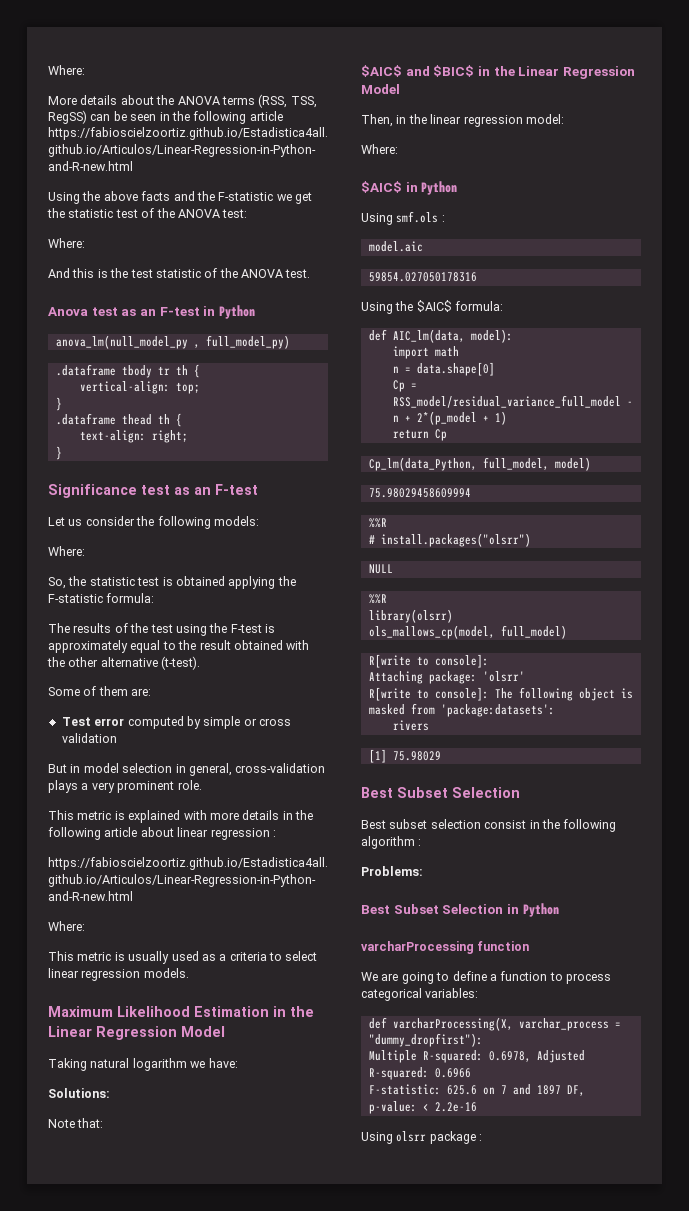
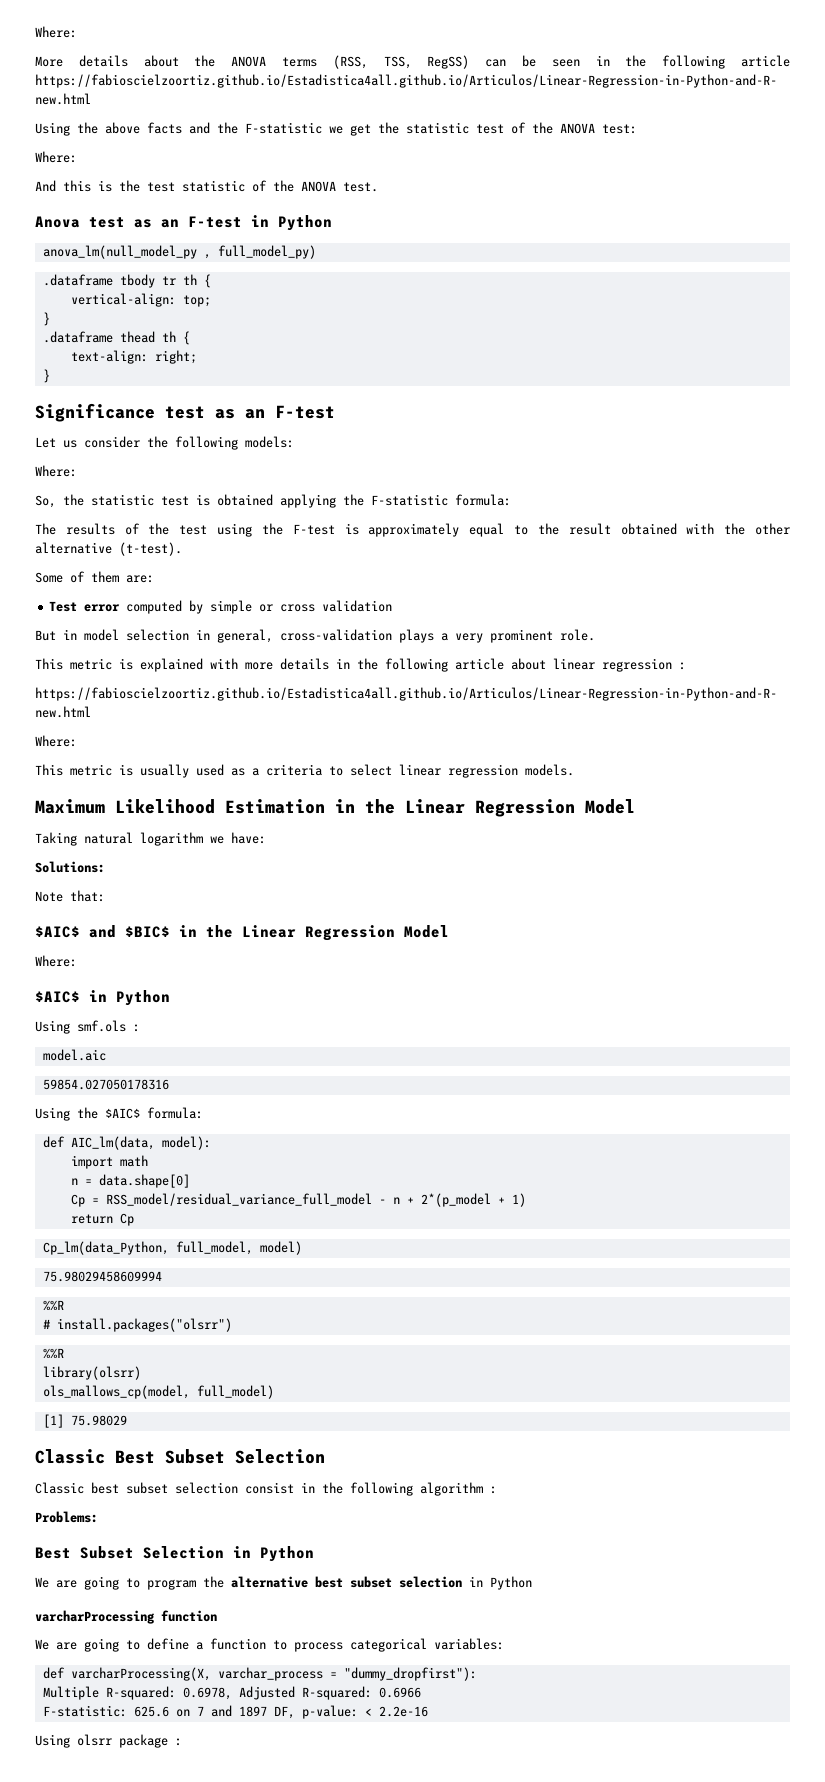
[361,114,564,127] // Then, in the linear regression model: -> (449, 931) none
[368,564,393,574] // NULL -> (232, 1325) none
[368,654,489,668] [368,671,525,684] [368,687,633,701] [368,703,555,717] [392,720,429,731] // R[write to console]: // Attaching package: 'olsrr' // R[write to console]: The following object is masked from 'package:datasets': // rivers -> (274, 1392) none
(441, 756) none -> [35,1449,105,1464] Classic
[361,820,386,829] Best -> [35,1482,119,1494] Classic best
(559, 910) none -> [35,1576,532,1590] // We are going to program the alternative best subset selection in Python

